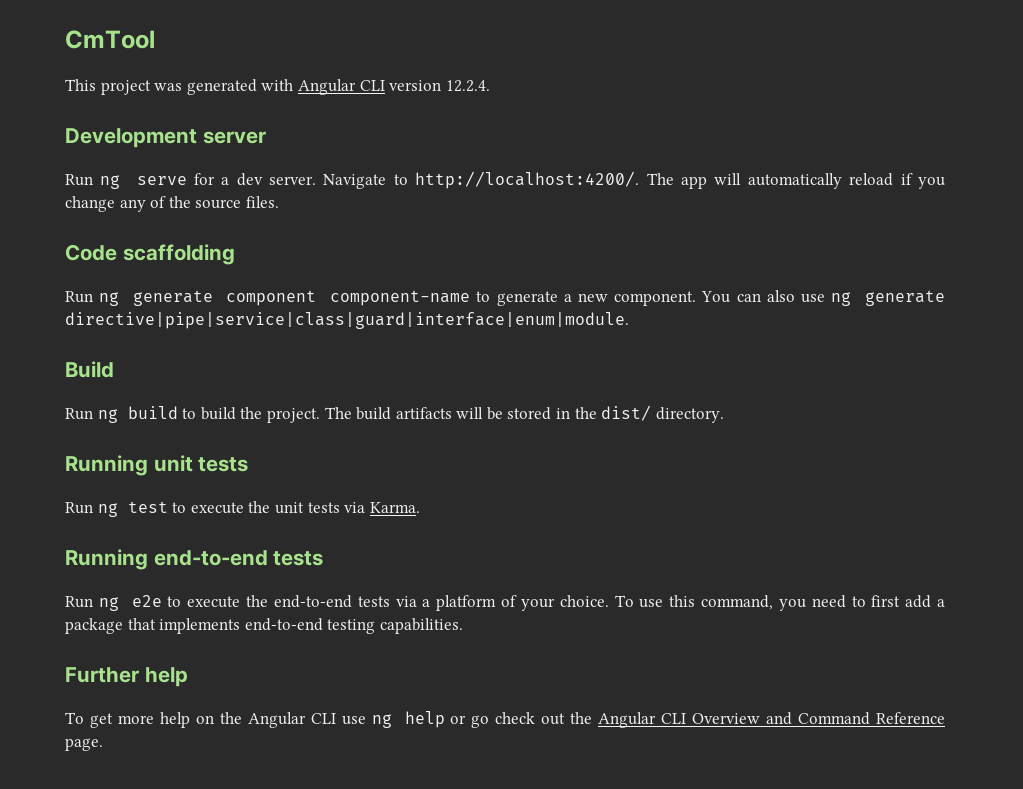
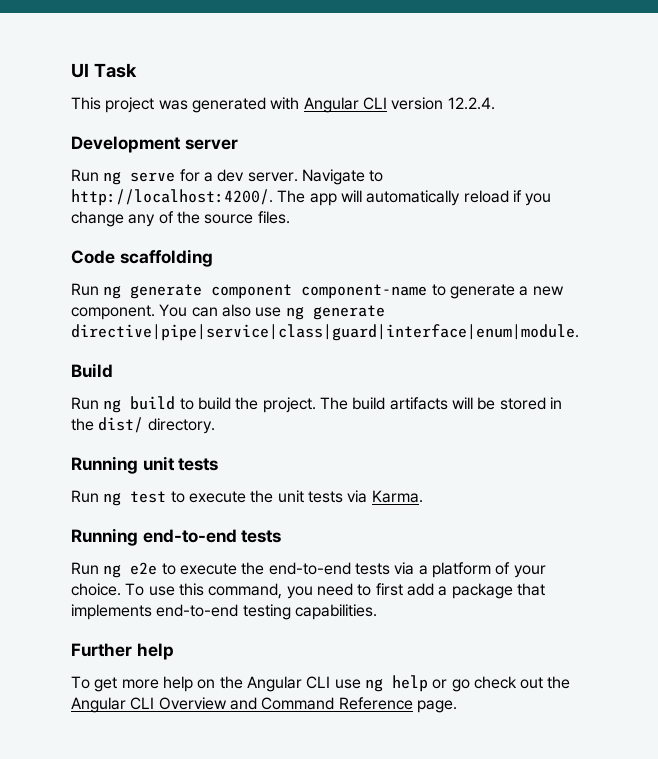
[65,30,155,49] CmTool -> [71,63,137,78] UI Task

